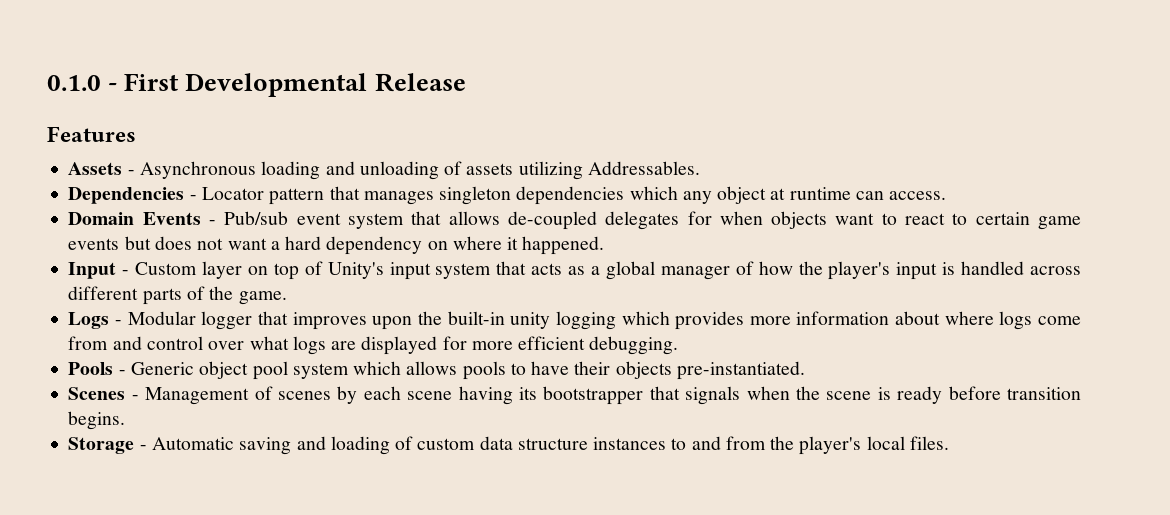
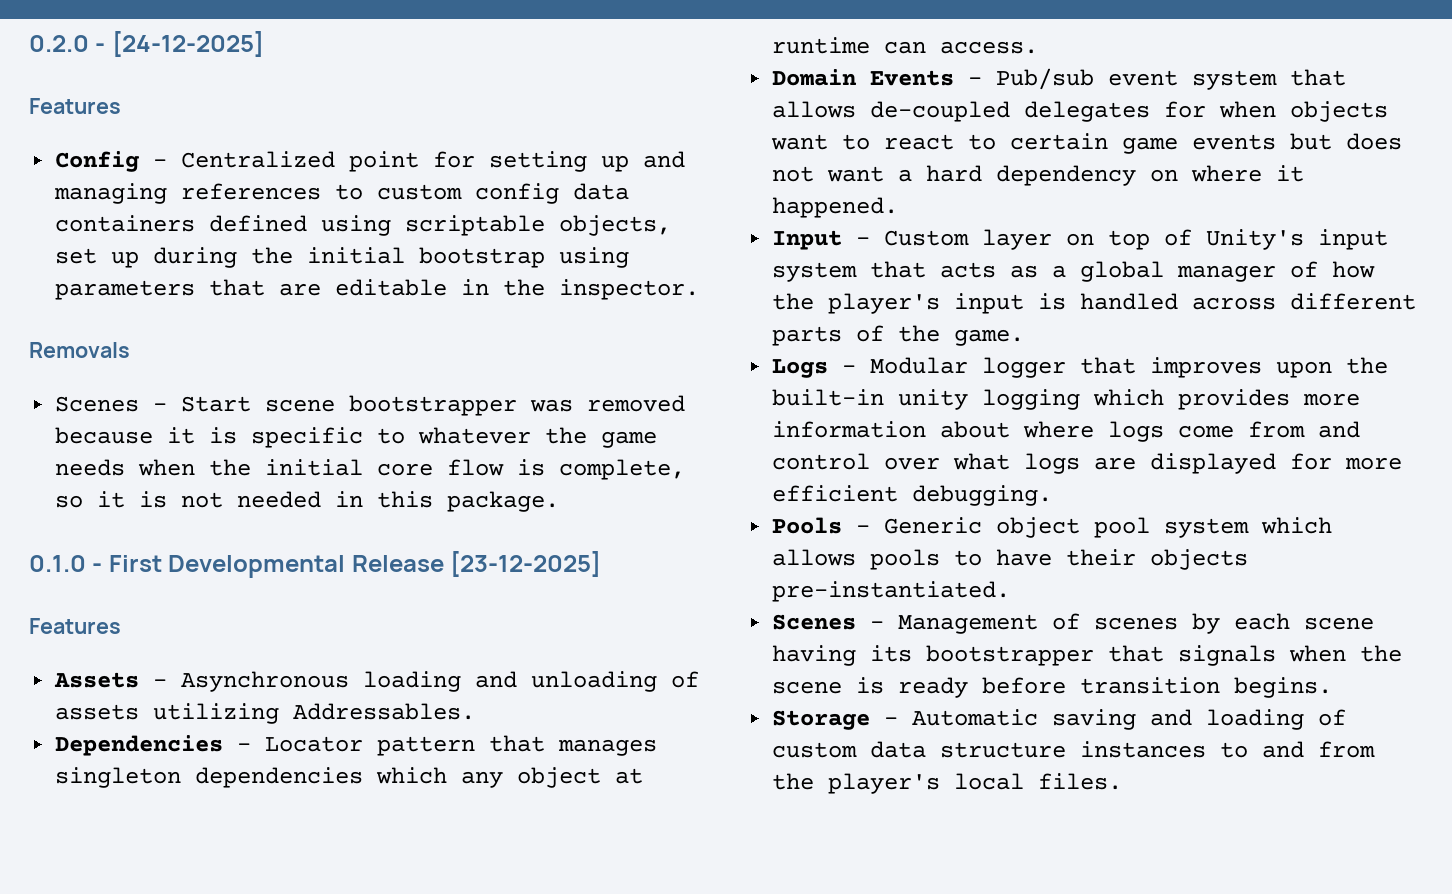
(47, 83) none -> [29,31,264,57] [29,98,121,114] [55,151,686,172] [54,183,630,204] [55,215,672,236] [55,247,630,268] [55,279,700,300] [29,342,130,358] [55,395,686,416] [55,427,658,448] [55,459,686,480] [55,491,560,512] 0.2.0 - [24-12-2025] // Features // Config - Centralized point for setting up and managing references to custom config data containers defined using scriptable objects, set up during the initial bootstrap using parameters that are editable in the inspector. // Removals // Scenes - Start scene bootstrapper was removed because it is specific to whatever the game needs when the initial core flow is complete, so it is not needed in this package. //
(466, 82) none -> [450,551,602,577] [23-12-2025]

